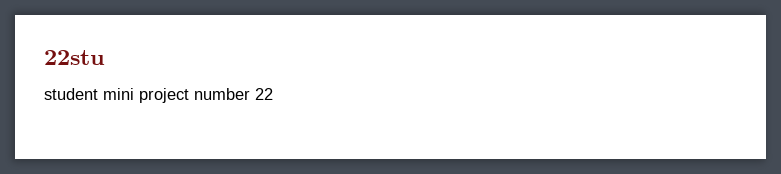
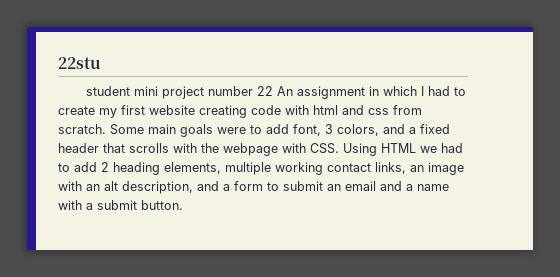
(273, 94) none -> [277,86,467,99] [58,105,422,118] [58,124,450,137] [58,143,463,156] [58,162,464,175] [58,181,449,194] [58,200,183,210] An assignment in which I had to create my first website creating code with html and css from scratch. Some main goals were to add font, 3 colors, and a fixed header that scrolls with the webpage with CSS. Using HTML we had to add 2 heading elements, multiple working contact links, an image with an alt description, and a form to submit an email and a name with a submit button.

